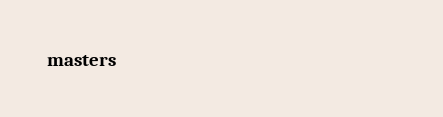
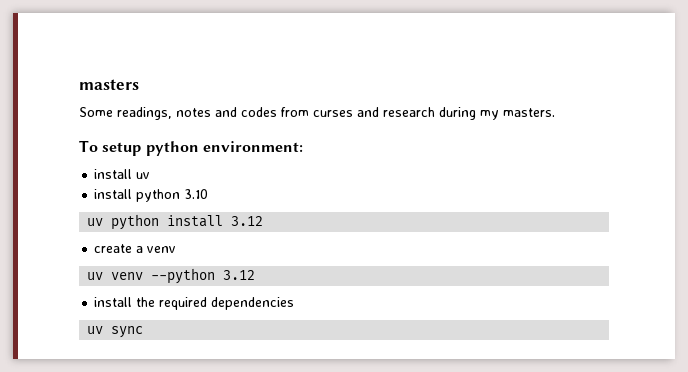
(116, 60) none -> [79,107,555,120] [79,140,303,156] [94,169,151,179] [94,189,209,202] [87,214,264,230] [94,244,177,253] [87,268,256,284] [94,297,295,310] [87,326,144,338] // Some readings, notes and codes from curses and research during my masters. // To setup python environment: // install uv // install python 3.10 // uv python install 3.12 // create a venv // uv venv --python 3.12 // install the required dependencies // uv sync

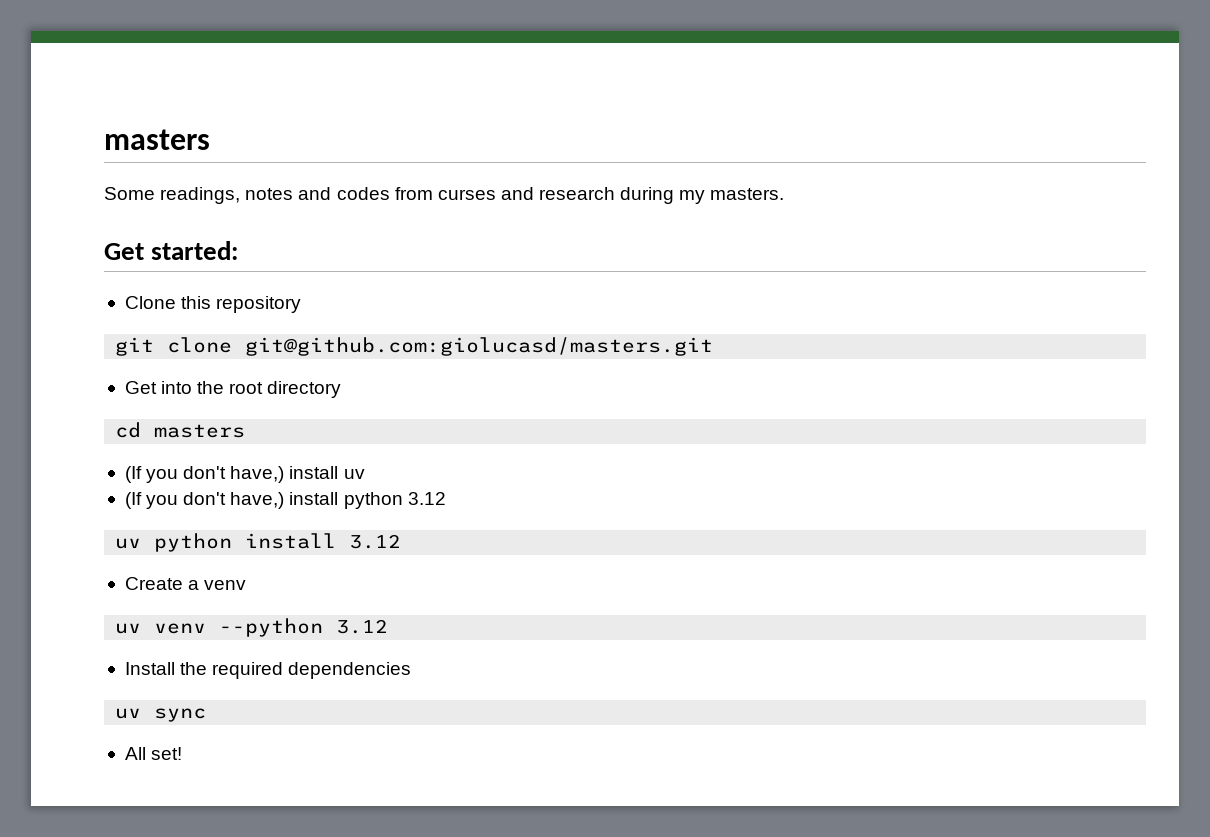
[79,140,303,156] [94,169,151,179] To setup python environment: // install uv // -> [104,241,239,260] [124,296,302,313] [115,337,714,356] [124,381,342,398] [115,422,246,438] [124,466,365,483] [124,492,285,509] Get started: // Clone this repository // git clone git@github.com:giolucasd/masters.git // Get into the root directory // cd masters // (If you don't have,) install uv // (If you don't have,)
[184,189,209,199] 3.10 -> [407,492,446,505] 3.12
[94,244,133,253] create -> [124,577,183,590] Create
[94,297,133,307] install -> [124,662,175,675] Install
(144, 332) none -> [124,747,183,760] // All set!

